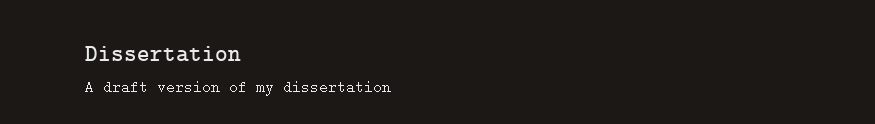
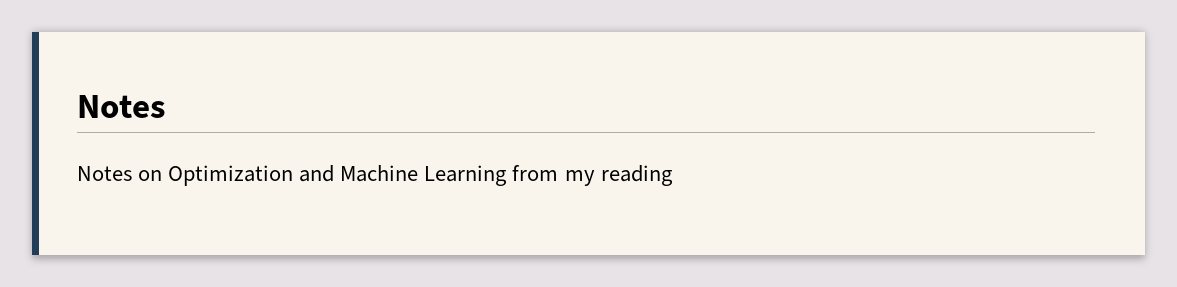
[85,46,241,62] [85,80,391,96] Dissertation // A draft version of my dissertation -> [77,95,166,118] [77,165,673,186] Notes // Notes on Optimization and Machine Learning from my reading

